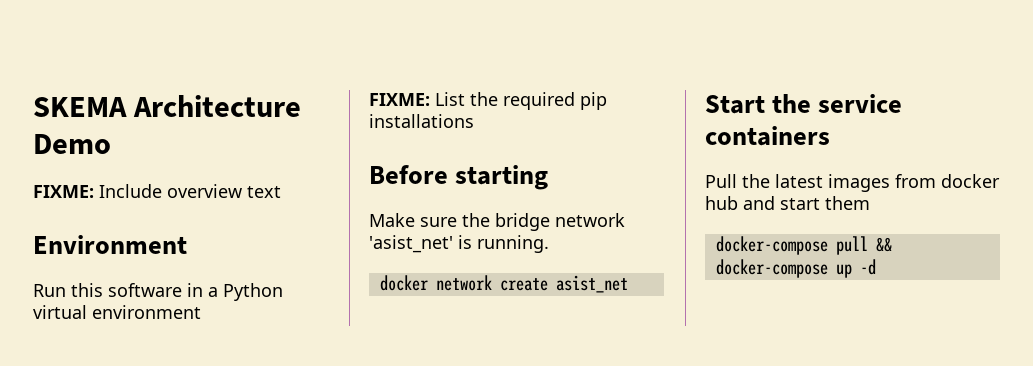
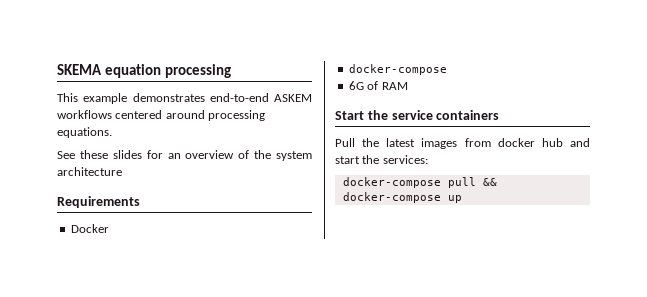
[133,95,302,117] [33,134,111,154] [33,184,281,198] [33,235,187,254] [33,283,283,301] [33,305,201,319] [369,92,607,110] [369,114,474,128] [369,165,549,190] [369,213,625,231] [369,235,549,253] [379,275,628,293] Architecture Demo // FIXME: Include overview text // Environment // Run this software in a Python virtual environment // FIXME: List the required pip installations // Before starting // Make sure the bridge network 'asist_net' is running. // docker network create asist_net -> [104,64,231,78] [57,93,312,104] [57,110,266,121] [57,127,112,138] [57,150,312,161] [57,167,122,176] [57,196,140,208] [70,224,109,233] [348,64,447,75] [348,81,408,90] equation processing // This example demonstrates end-to-end ASKEM workflows centered around processing equations. // See these slides for an overview of the system architecture // Requirements // Docker // docker-compose // 6G of RAM
[825,196,870,210] them -> [362,155,428,164] the services:
[859,259,876,275] -d -> (462, 199) none

